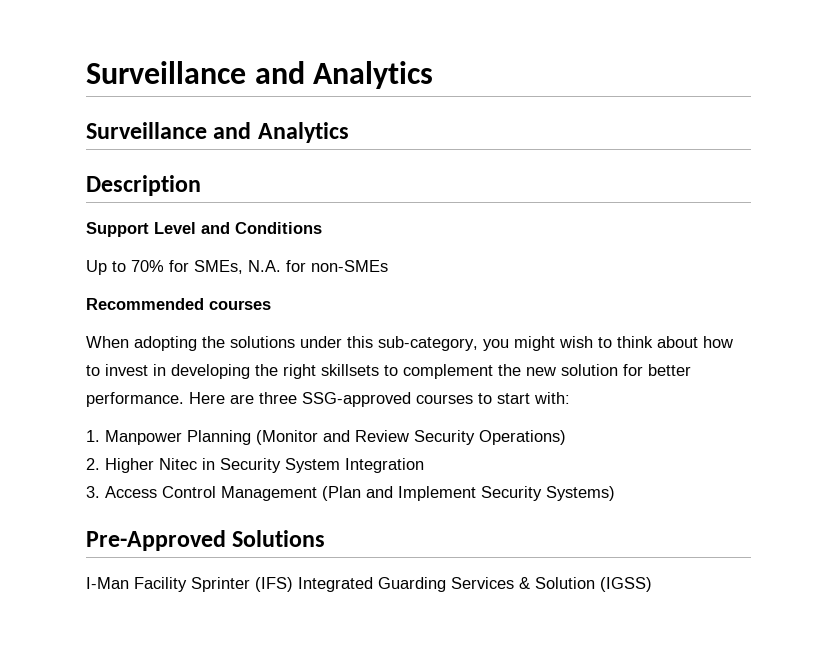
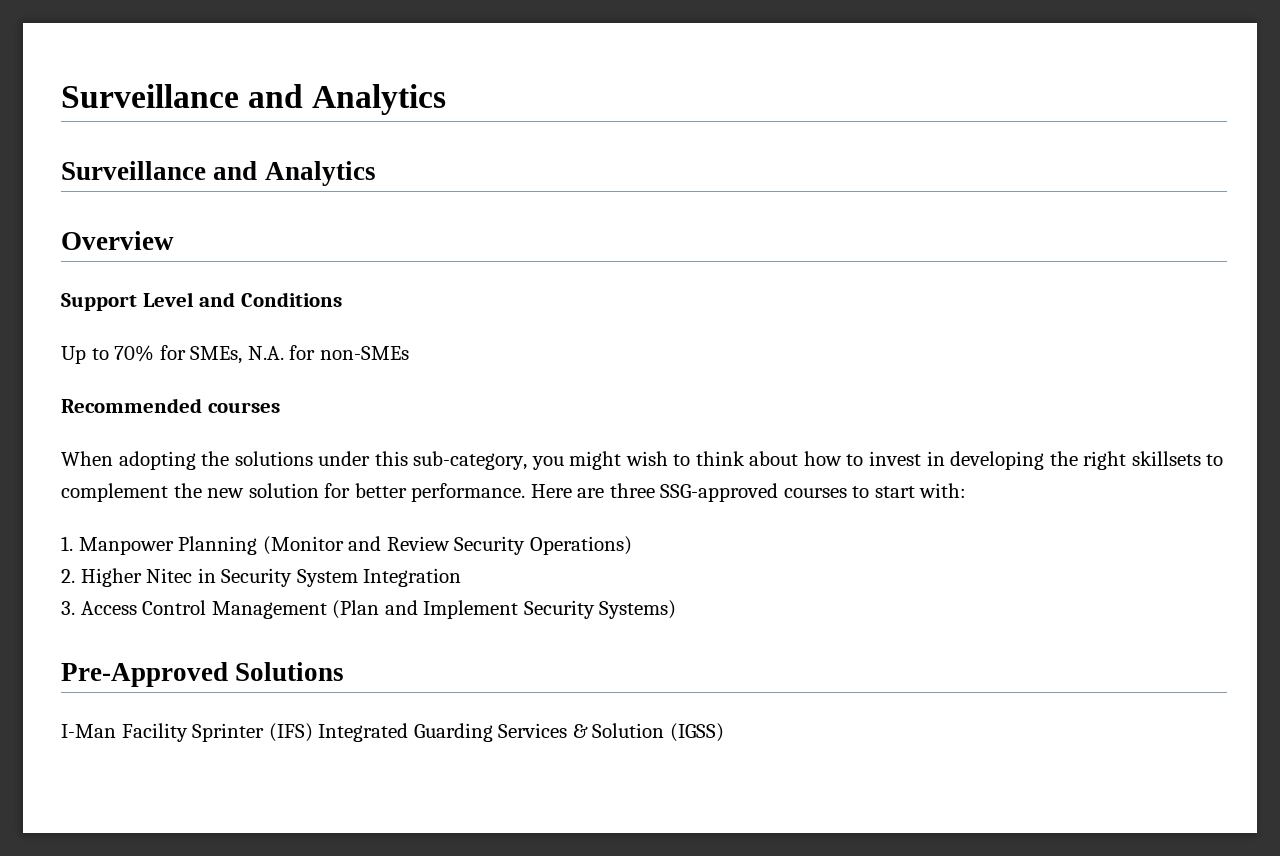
[86,175,201,196] Description -> [61,231,174,250] Overview

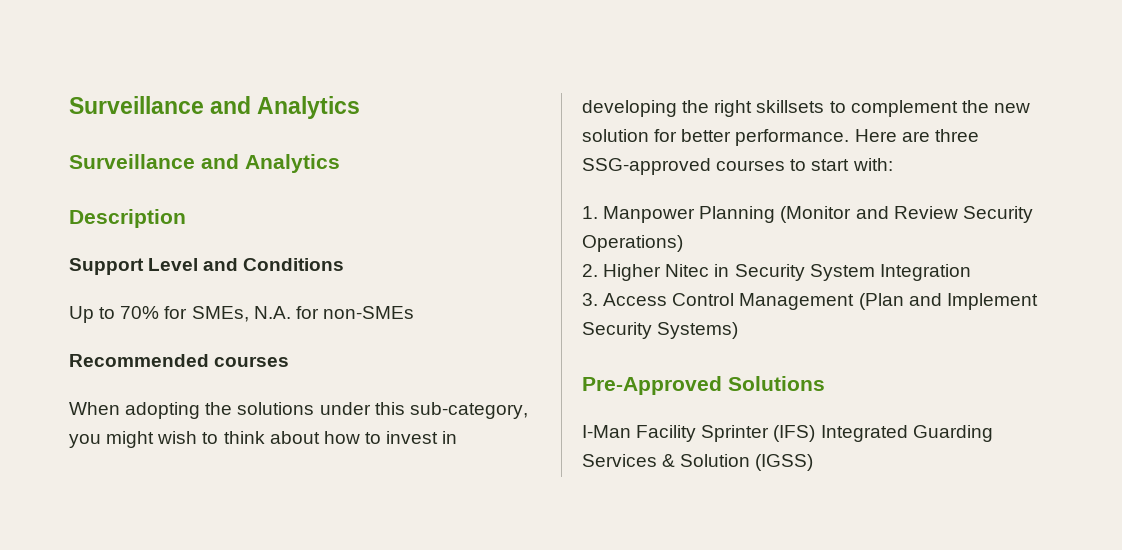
[61,231,174,250] Overview -> [69,209,186,228] Description

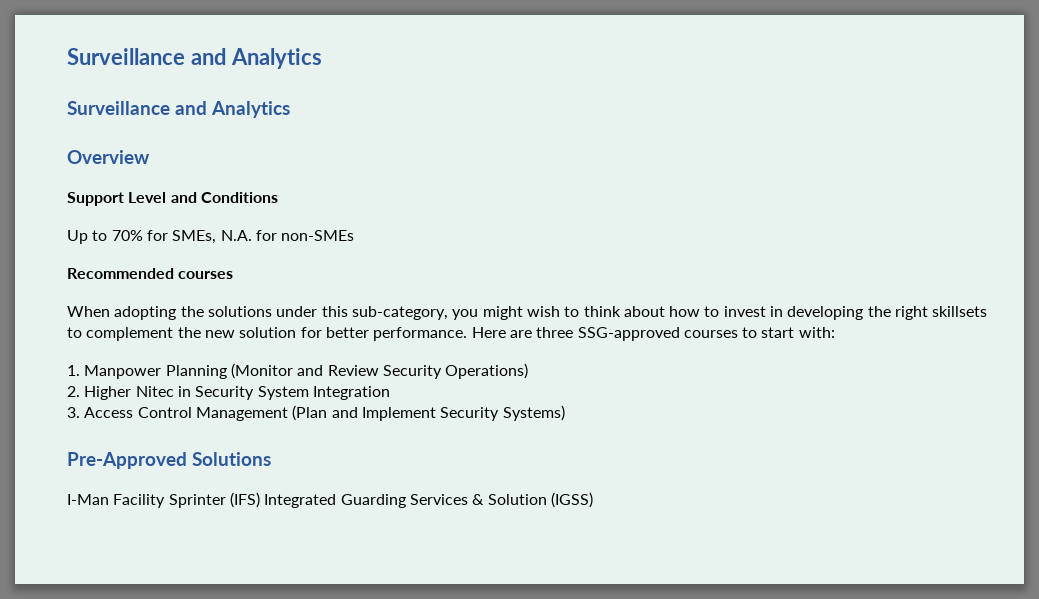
[69,209,186,228] Description -> [67,150,150,164] Overview

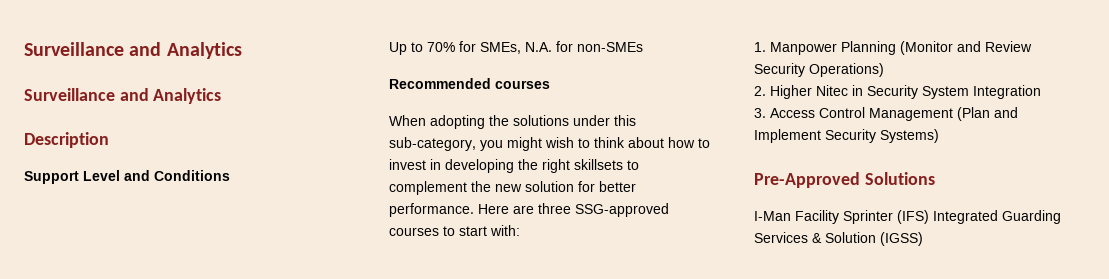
[67,150,150,164] Overview -> [24,132,109,148] Description

